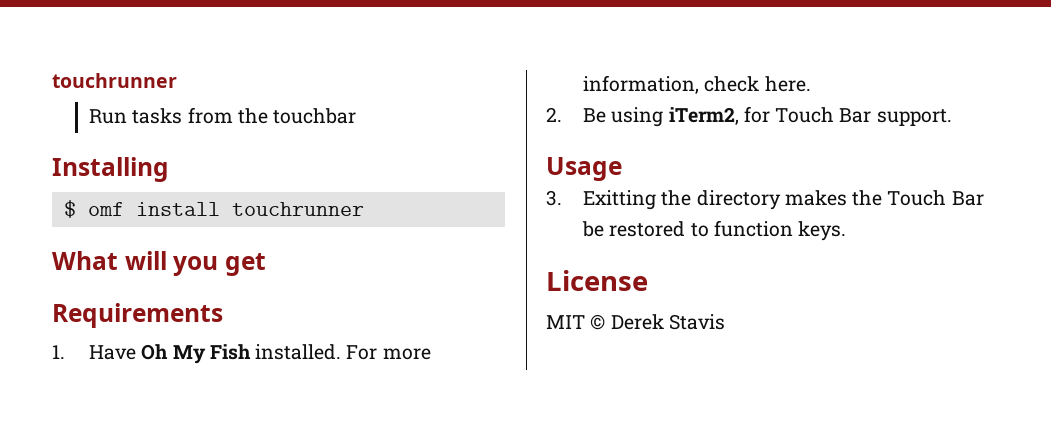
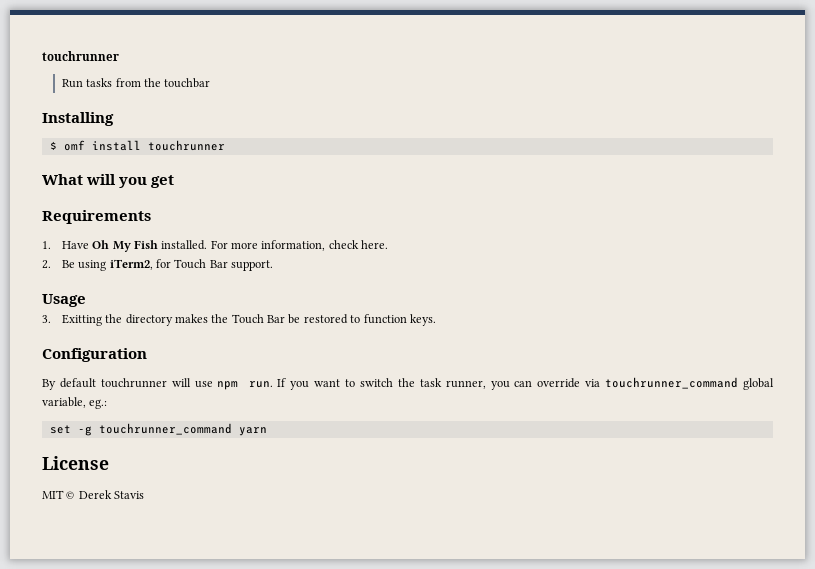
(847, 231) none -> [42,348,147,362] [42,377,775,390] [42,397,108,409] [49,423,267,436] // Configuration // By default touchrunner will use npm run. If you want to switch the task runner, you can override via touchrunner_command global variable, eg.: // set -g touchrunner_command yarn

